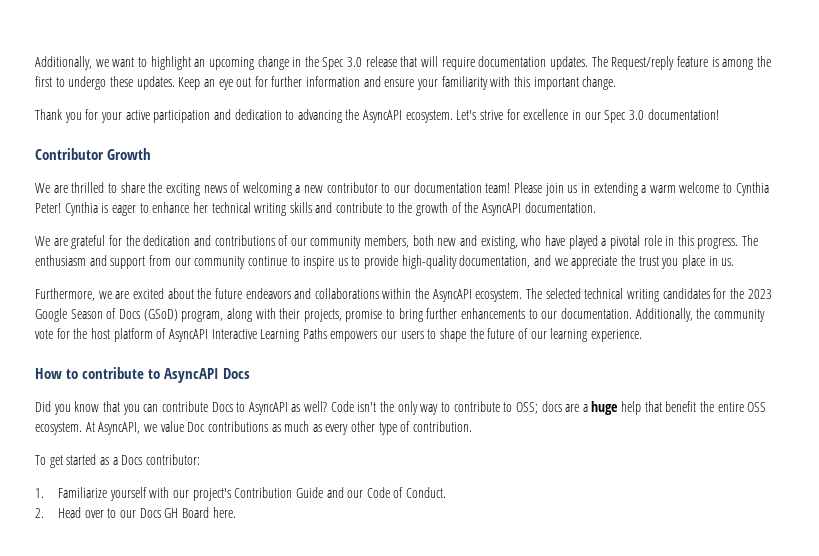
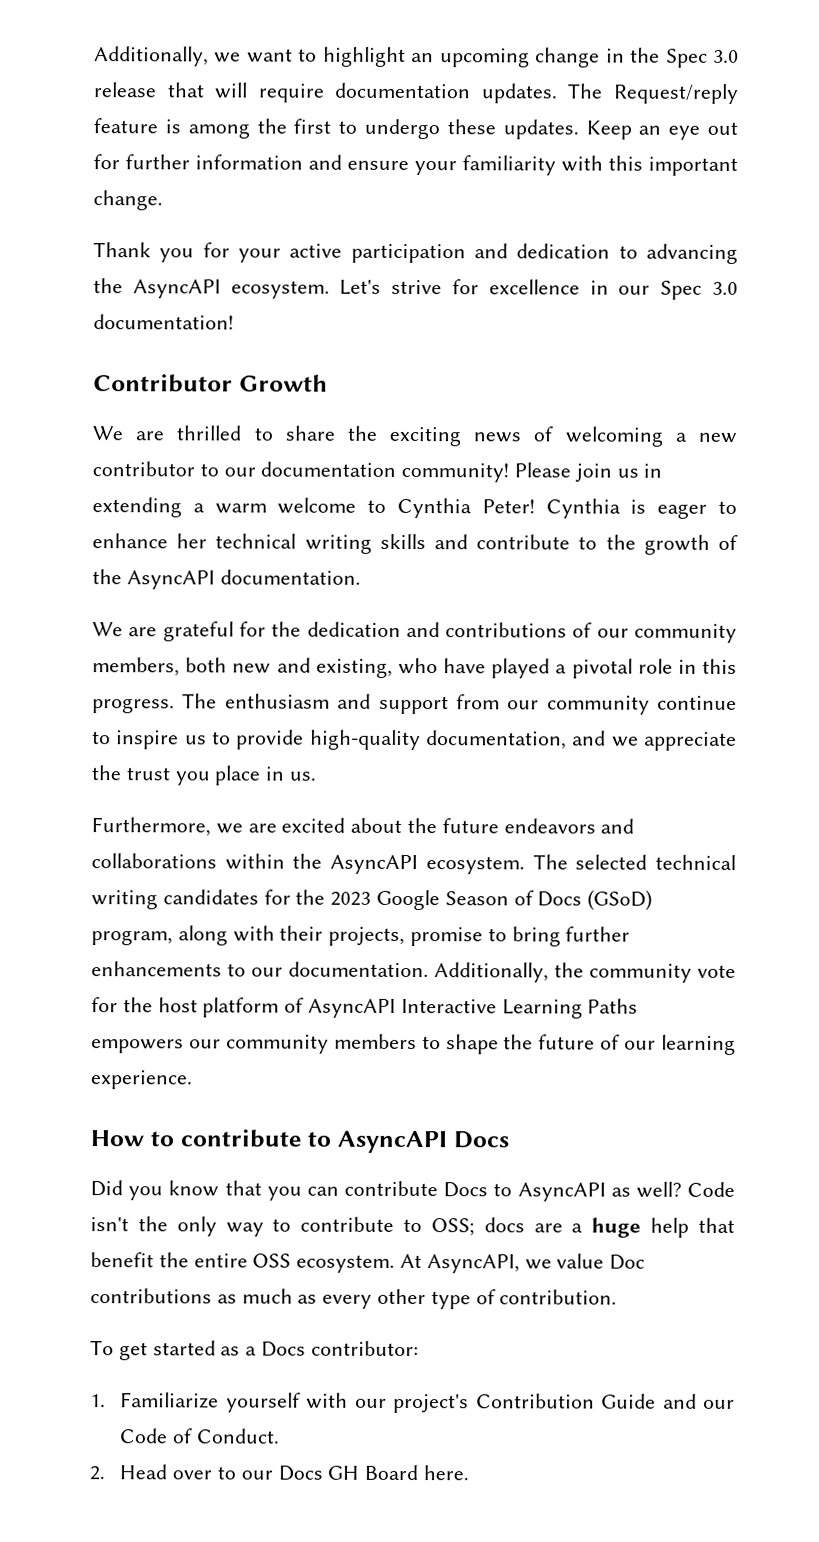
[485,183,511,193] team! -> [401,462,510,483] community!
[400,331,424,339] users -> [225,1033,417,1054] community members

